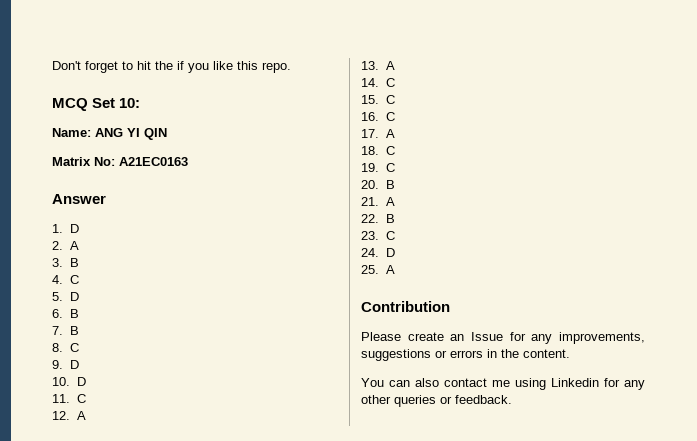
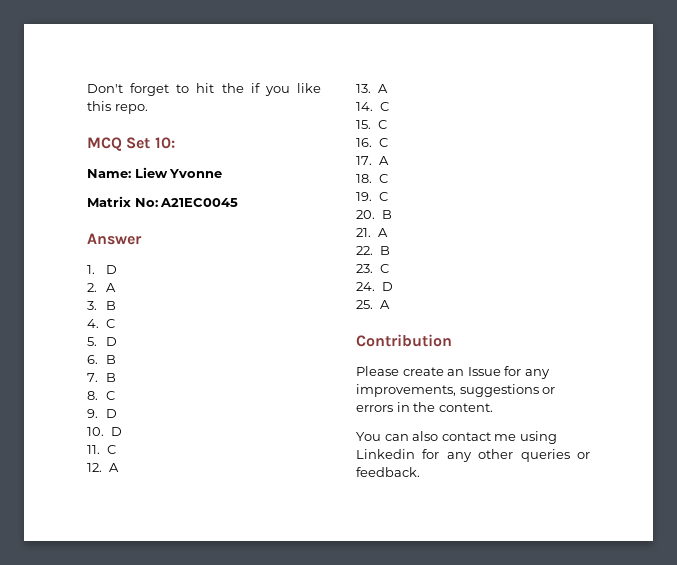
[95,128,167,140] ANG YI QIN -> [134,167,223,178] Liew Yvonne
[119,157,188,166] A21EC0163 -> [160,198,239,207] A21EC0045

